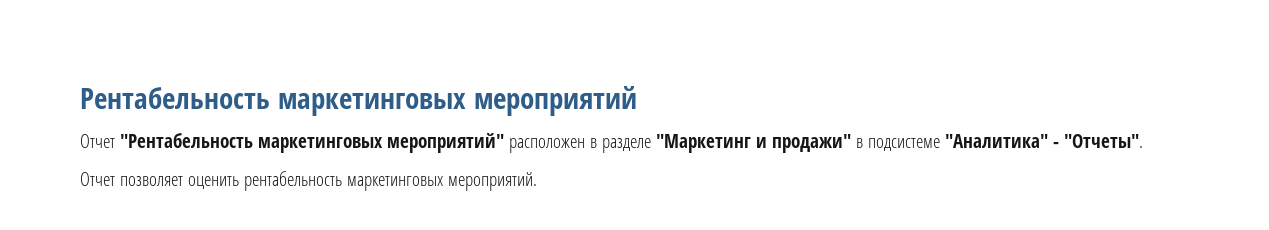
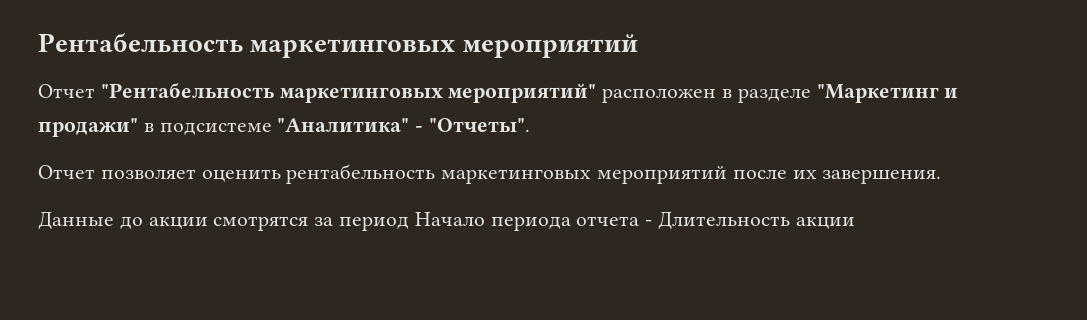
[447,172,537,191] мероприятий. -> [597,166,942,184] [38,211,855,231] мероприятий после их завершения. // Данные до акции смотрятся за период Начало периода отчета - Длительность акции

